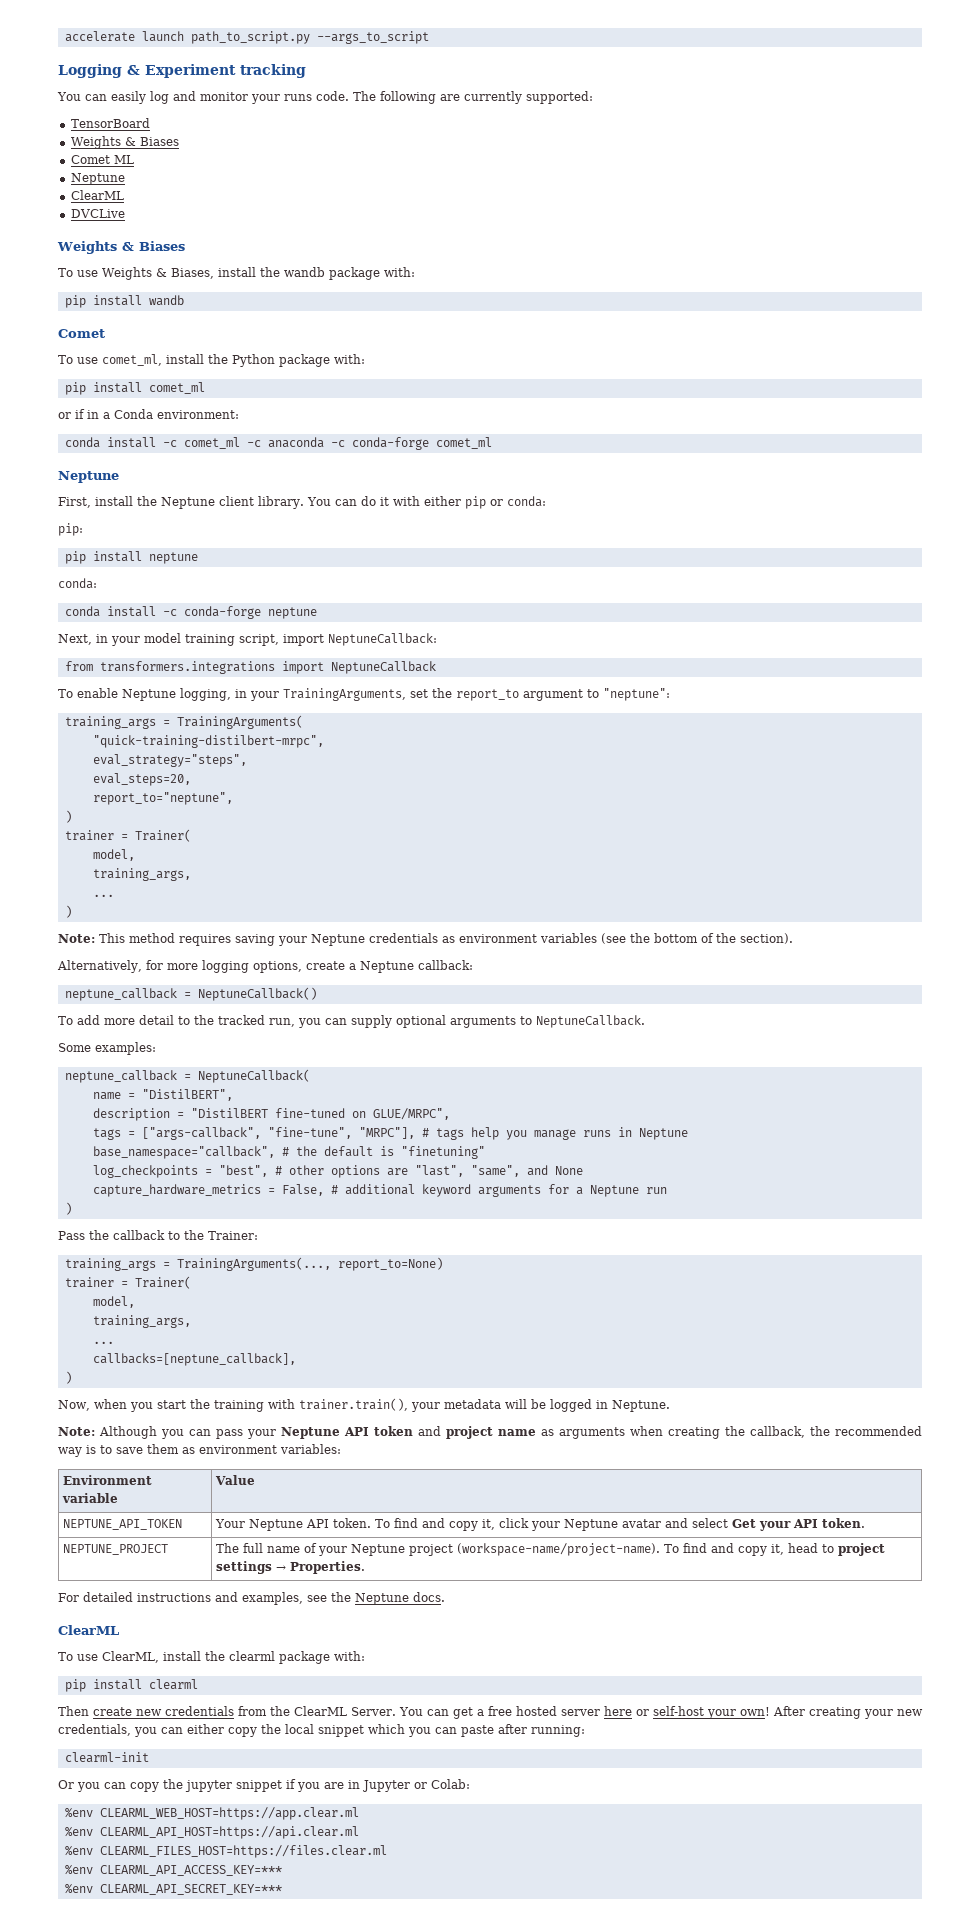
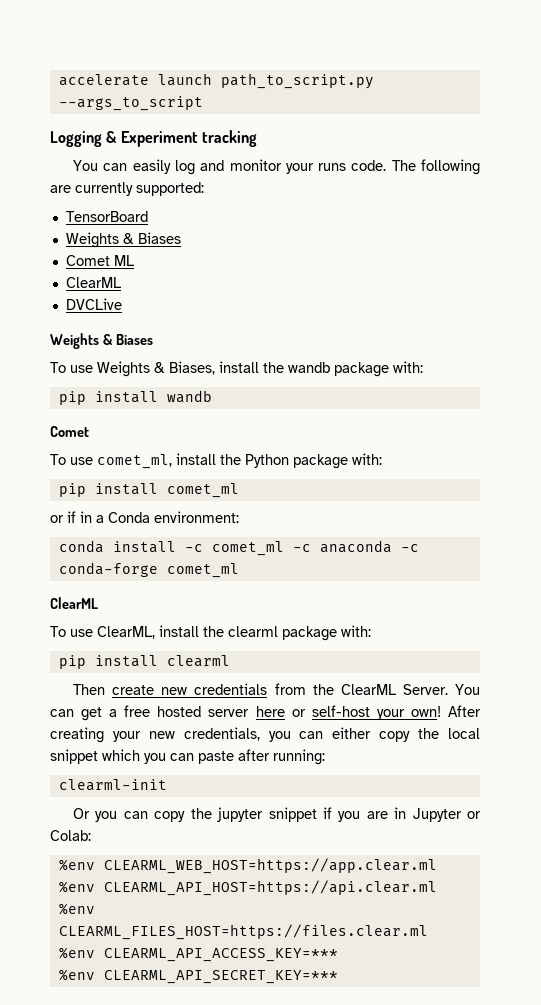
[70,173,125,185] // Neptune -> (134, 260) none
[58,471,119,483] [58,496,546,509] [58,523,83,536] [64,551,198,564] [58,578,97,589] [64,606,317,619] [58,633,437,646] [64,661,436,674] [58,688,670,701] [64,715,303,729] [92,735,324,748] [92,754,247,767] [92,773,191,786] [92,792,233,805] [64,810,72,823] [64,829,191,842] [92,849,135,861] [92,868,191,881] [92,894,114,897] [64,905,72,918] [58,933,793,946] [57,960,473,973] [64,987,317,1001] [58,1015,645,1028] [58,1042,156,1055] [64,1069,310,1083] [92,1089,233,1101] [92,1108,450,1121] [92,1127,688,1140] [92,1146,485,1159] [92,1165,583,1178] [92,1184,667,1197] [64,1202,72,1215] [58,1230,258,1240] [64,1257,443,1271] [64,1276,191,1289] [92,1296,135,1308] [92,1315,191,1328] [92,1341,114,1344] [92,1353,296,1366] [64,1371,72,1384] [58,1398,670,1412] [58,1426,922,1439] [58,1444,341,1457] [62,1475,152,1485] [61,1493,118,1503] [214,1475,255,1485] [62,1519,182,1530] [214,1518,865,1531] [62,1544,168,1555] [215,1543,885,1556] [215,1561,365,1574] [58,1592,445,1605] // Neptune // First, install the Neptune client library. You can do it with either pip or conda: // pip: // pip install neptune // conda: // conda install -c conda-forge neptune // Next, in your model training script, import NeptuneCallback: // from transformers.integrations import NeptuneCallback // To enable Neptune logging, in your TrainingArguments, set the report_to argument to "neptune": // training_args = TrainingArguments( // "quick-training-distilbert-mrpc", // eval_strategy="steps", // eval_steps=20, // report_to="neptune", // ) // trainer = Trainer( // model, // training_args, // ... // ) // Note: This method requires saving your Neptune credentials as environment variables (see the bottom of the section). // Alternatively, for more logging options, create a Neptune callback: // neptune_callback = NeptuneCallback() // To add more detail to the tracked run, you can supply optional arguments to NeptuneCallback. // Some examples: // neptune_callback = NeptuneCallback( // name = "DistilBERT", // description = "DistilBERT fine-tuned on GLUE/MRPC", // tags = ["args-callback", "fine-tune", "MRPC"], # tags help you manage runs in Neptune // base_namespace="callback", # the default is "finetuning" // log_checkpoints = "best", # other options are "last", "same", and None // capture_hardware_metrics = False, # additional keyword arguments for a Neptune run // ) // Pass the callback to the Trainer: // training_args = TrainingArguments(..., report_to=None) // trainer = Trainer( // model, // training_args, // ... // callbacks=[neptune_callback], // ) // Now, when you start the training with trainer.train(), your metadata will be logged in Neptune. // Note: Although you can pass your Neptune API token and project name as arguments when creating the callback, the recommended way is to save them as environment variables: // Environment variable | Value // NEPTUNE_API_TOKEN | Your Neptune API token. To find and copy it, click your Neptune avatar and select Get your API token. // NEPTUNE_PROJECT | The full name of your Neptune project (workspace-name/project-name). To find and copy it, head to project settings → Properties. // For detailed instructions and examples, see the Neptune docs. -> (239, 570) none

